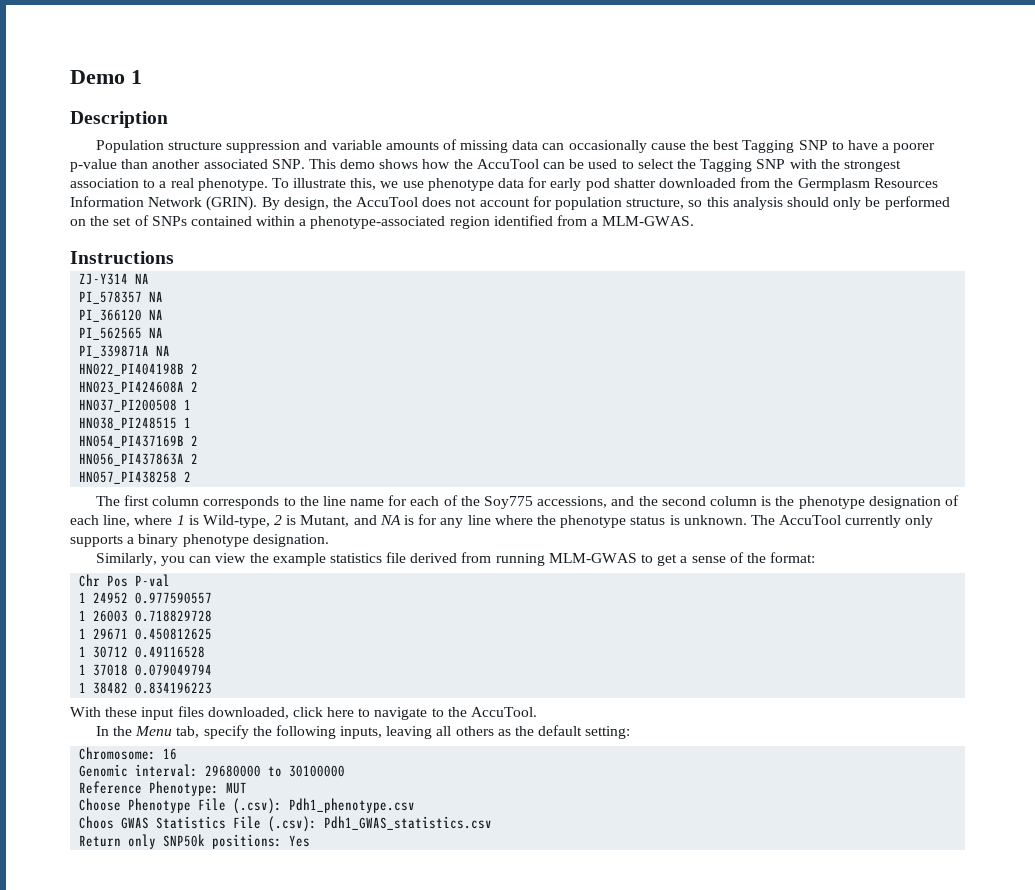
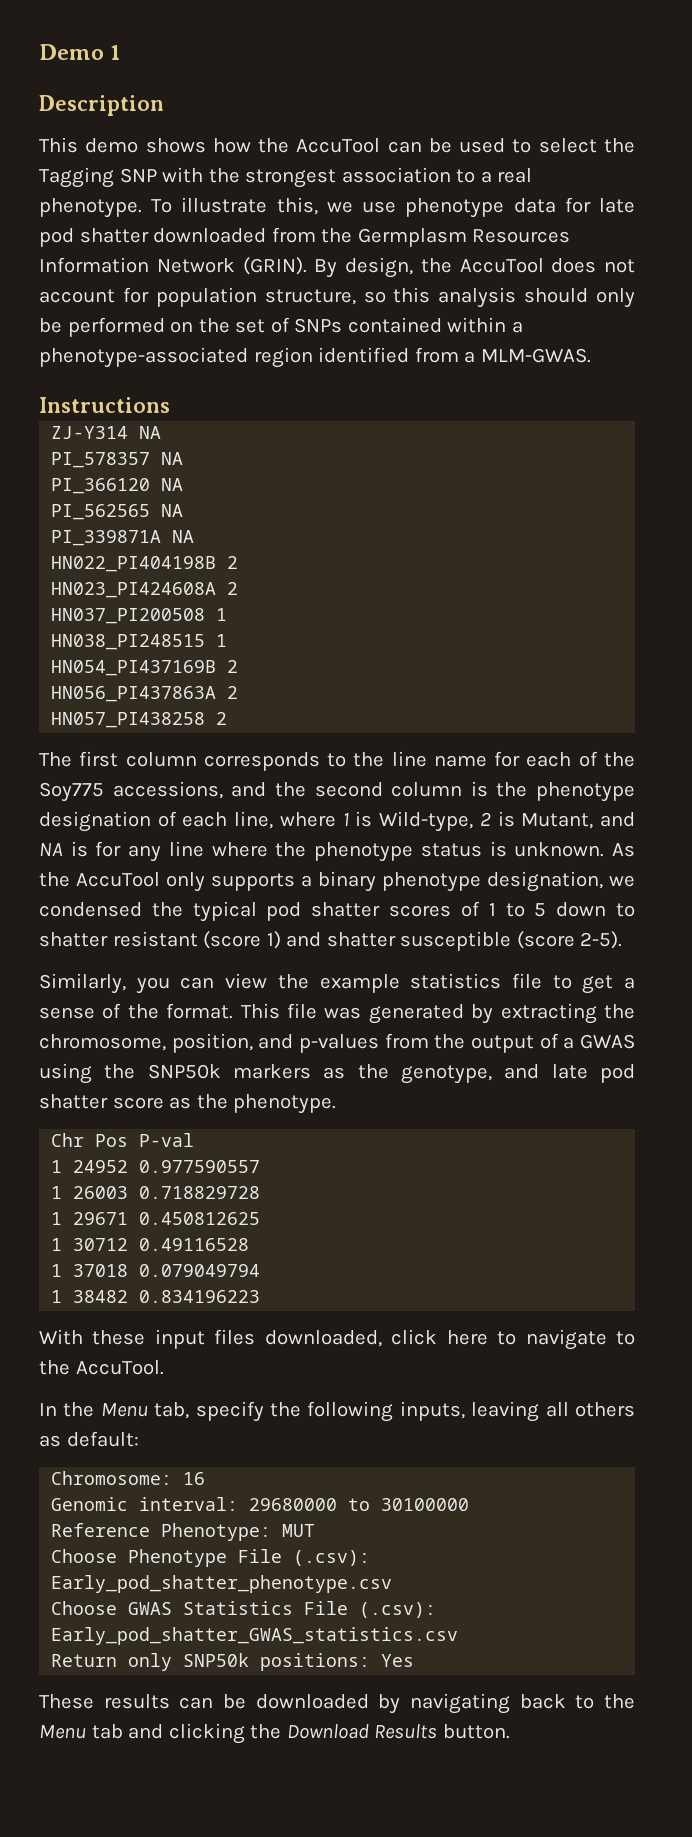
[95,139,936,153] [70,159,305,172] Population structure suppression and variable amounts of missing data can occasionally cause the best Tagging SNP to have a poorer p-value than another associated SNP. -> (164, 105) none
[550,178,582,191] early -> [599,198,635,213] late
[750,515,902,528] The AccuTool currently -> [612,843,636,857] [39,872,160,887] As the AccuTool
[252,534,329,547] designation. -> [487,871,635,892] [39,901,635,922] [39,931,623,951] designation, we condensed the typical pod shatter scores of 1 to 5 down to shatter resistant (score 1) and shatter susceptible (score 2-5).
[410,552,637,566] derived from running MLM-GWAS -> (542, 981) none
[770,552,816,563] format: -> [166,1003,635,1024] [39,1033,635,1053] [39,1063,635,1084] [39,1094,337,1114] format. This file was generated by extracting the chromosome, position, and p-values from the output of a GWAS using the SNP50k markers as the genotype, and late pod shatter score as the phenotype.
[515,725,631,739] the default setting: -> [66,1431,139,1447] default:
[289,798,416,813] [79,816,115,829] Pdh1_phenotype.csv // Choos -> [51,1575,393,1593] [51,1601,118,1615] Early_pod_shatter_phenotype.csv // Choose
[324,816,493,830] Pdh1_GWAS_statistics.csv -> [51,1627,459,1645] Early_pod_shatter_GWAS_statistics.csv
(311, 841) none -> [39,1693,635,1714] [39,1723,510,1744] // These results can be downloaded by navigating back to the Menu tab and clicking the Download Results button.

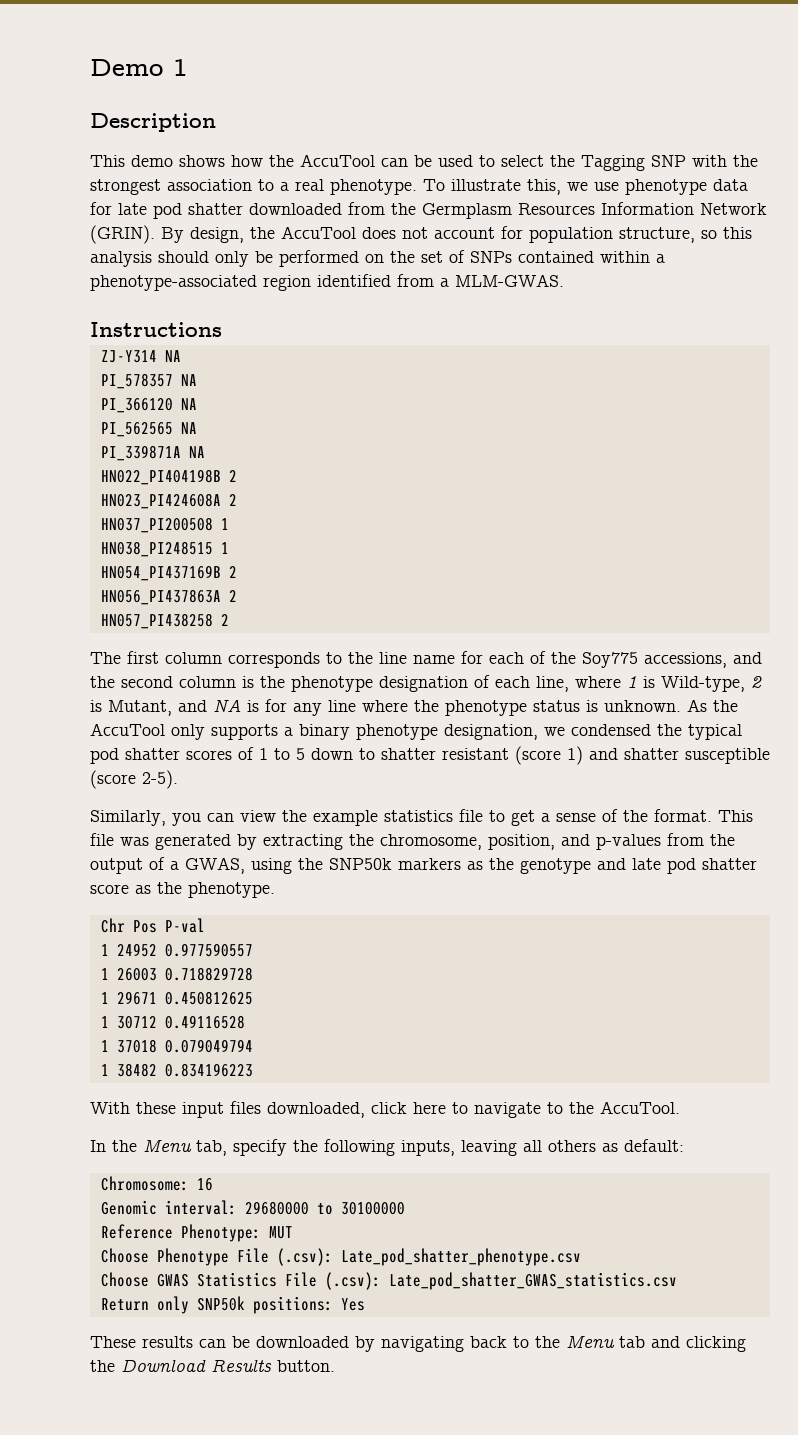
[580,1034,635,1049] GWAS -> [185,857,245,874] GWAS,
[400,1065,492,1084] genotype, -> [520,858,591,874] genotype
[51,1575,393,1593] Early_pod_shatter_phenotype.csv -> [340,1248,581,1266] Late_pod_shatter_phenotype.csv
[51,1627,459,1645] Early_pod_shatter_GWAS_statistics.csv -> [388,1272,677,1290] Late_pod_shatter_GWAS_statistics.csv

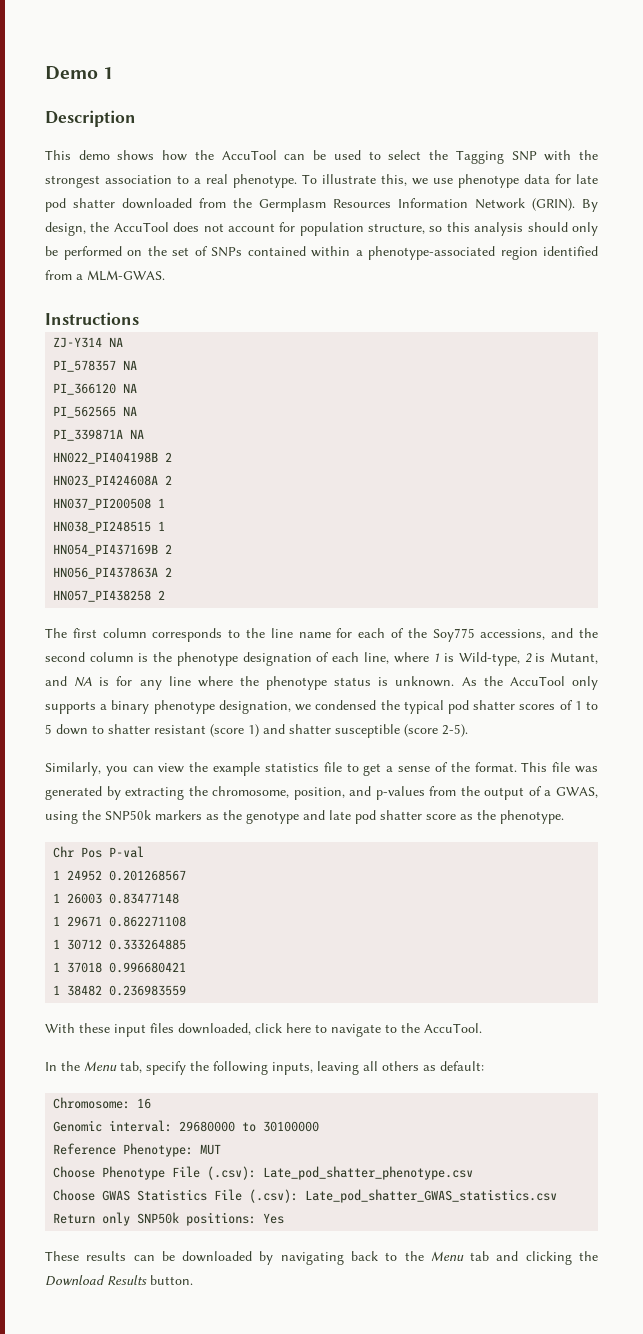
[164,943,253,957] 0.977590557 -> [109,870,187,881] 0.201268567
[164,967,253,981] 0.718829728 -> [109,893,180,904] 0.83477148
[164,991,253,1005] 0.450812625 -> [109,916,187,927] 0.862271108
[164,1015,245,1029] 0.49116528 -> [109,939,187,950] 0.333264885
[164,1039,253,1053] 0.079049794 -> [109,962,187,973] 0.996680421
[164,1063,253,1077] 0.834196223 -> [109,985,187,996] 0.236983559

